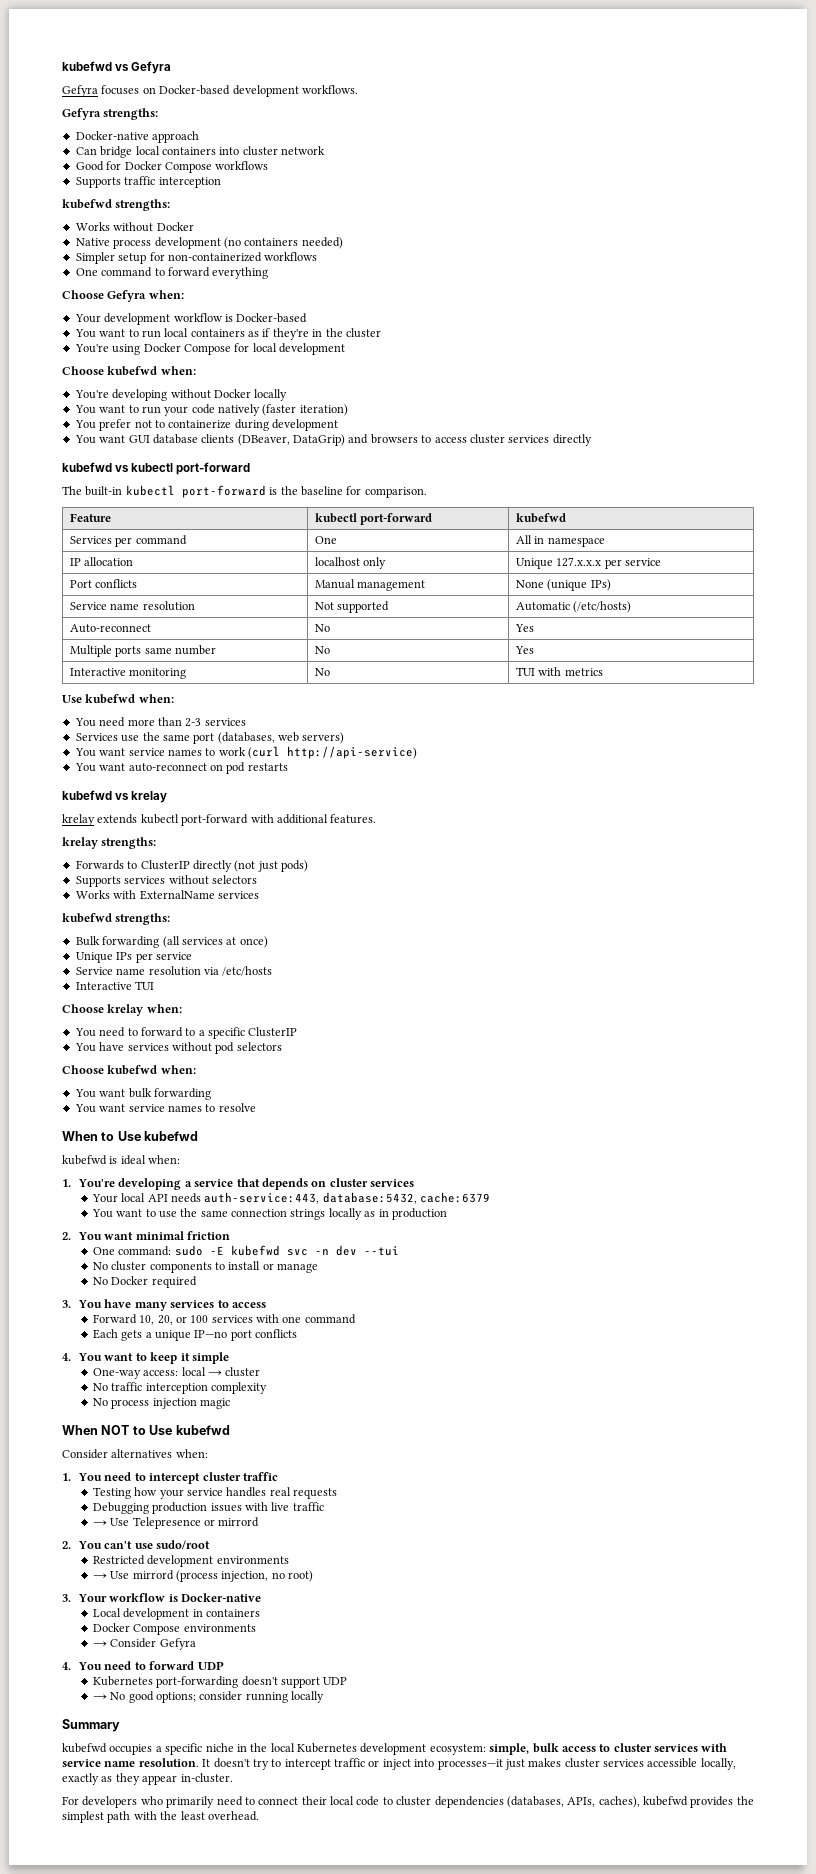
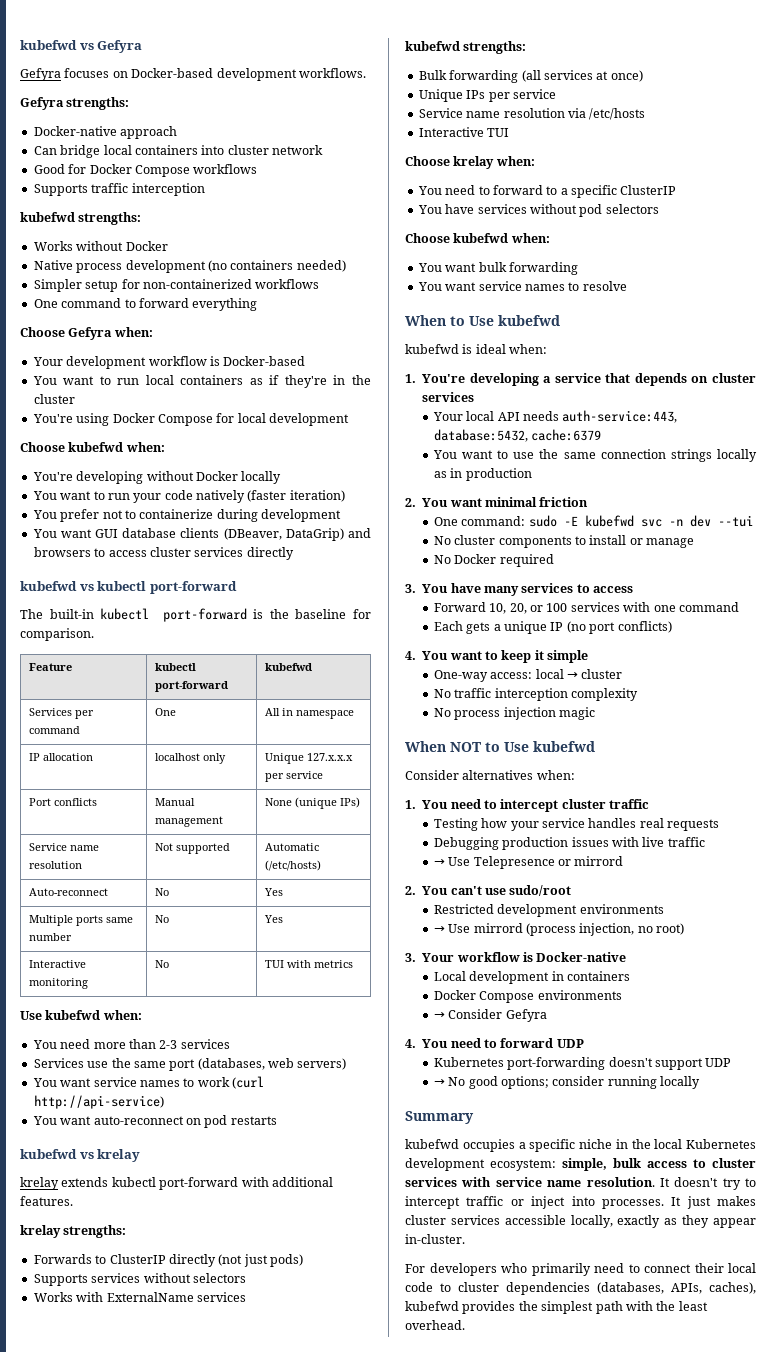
[194,1329,298,1341] IP—no port conflicts -> [550,621,672,634] IP (no port conflicts)
[437,1759,503,1770] processes—it -> [601,1197,682,1209] processes. It

